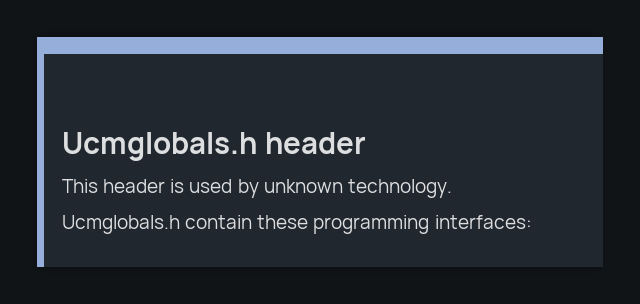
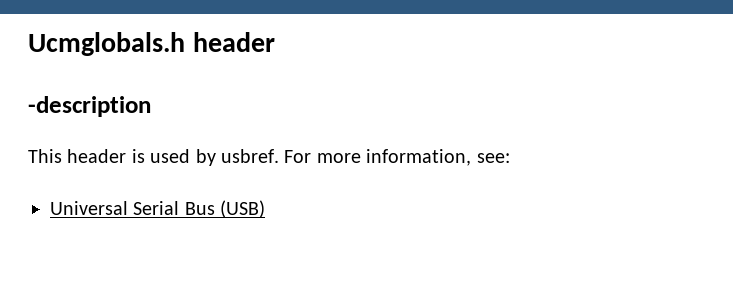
(366, 143) none -> [28,96,151,117] // -description
[263,179,452,198] [62,215,532,234] unknown technology. // Ucmglobals.h contain these programming interfaces: -> [221,149,510,166] [50,200,266,218] usbref. For more information, see: // Universal Serial Bus (USB)

